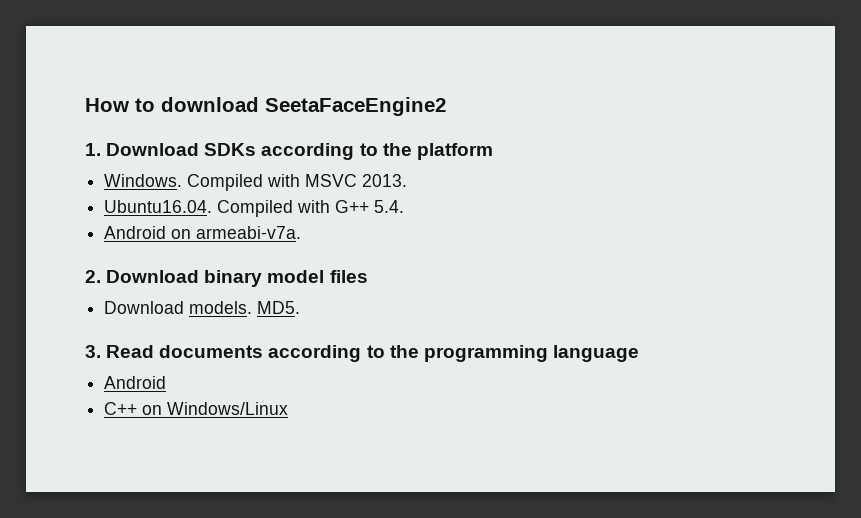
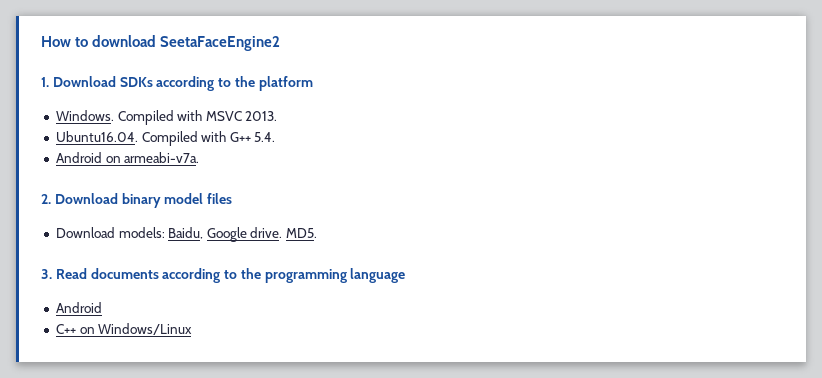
[189,301,253,314] models. -> [118,227,283,242] models: Baidu, Google drive.

